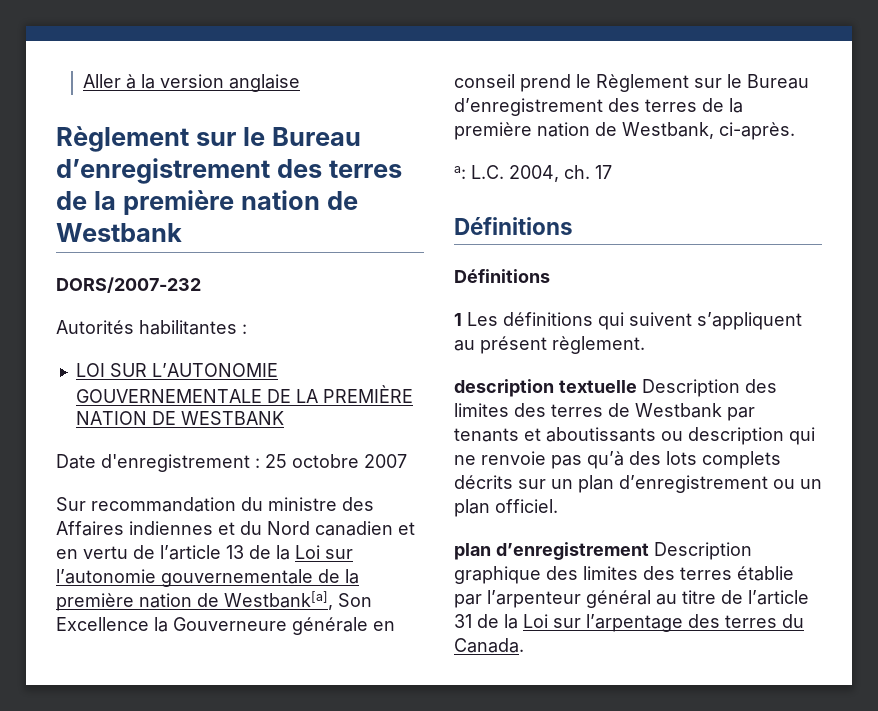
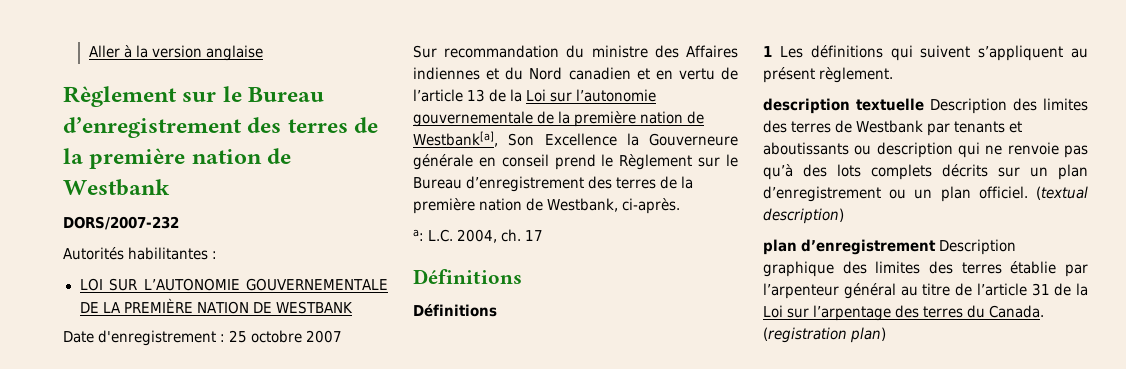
(558, 506) none -> [1036,186,1088,200] [763,208,844,224] (textual description)
(524, 645) none -> [763,327,887,343] (registration plan)

